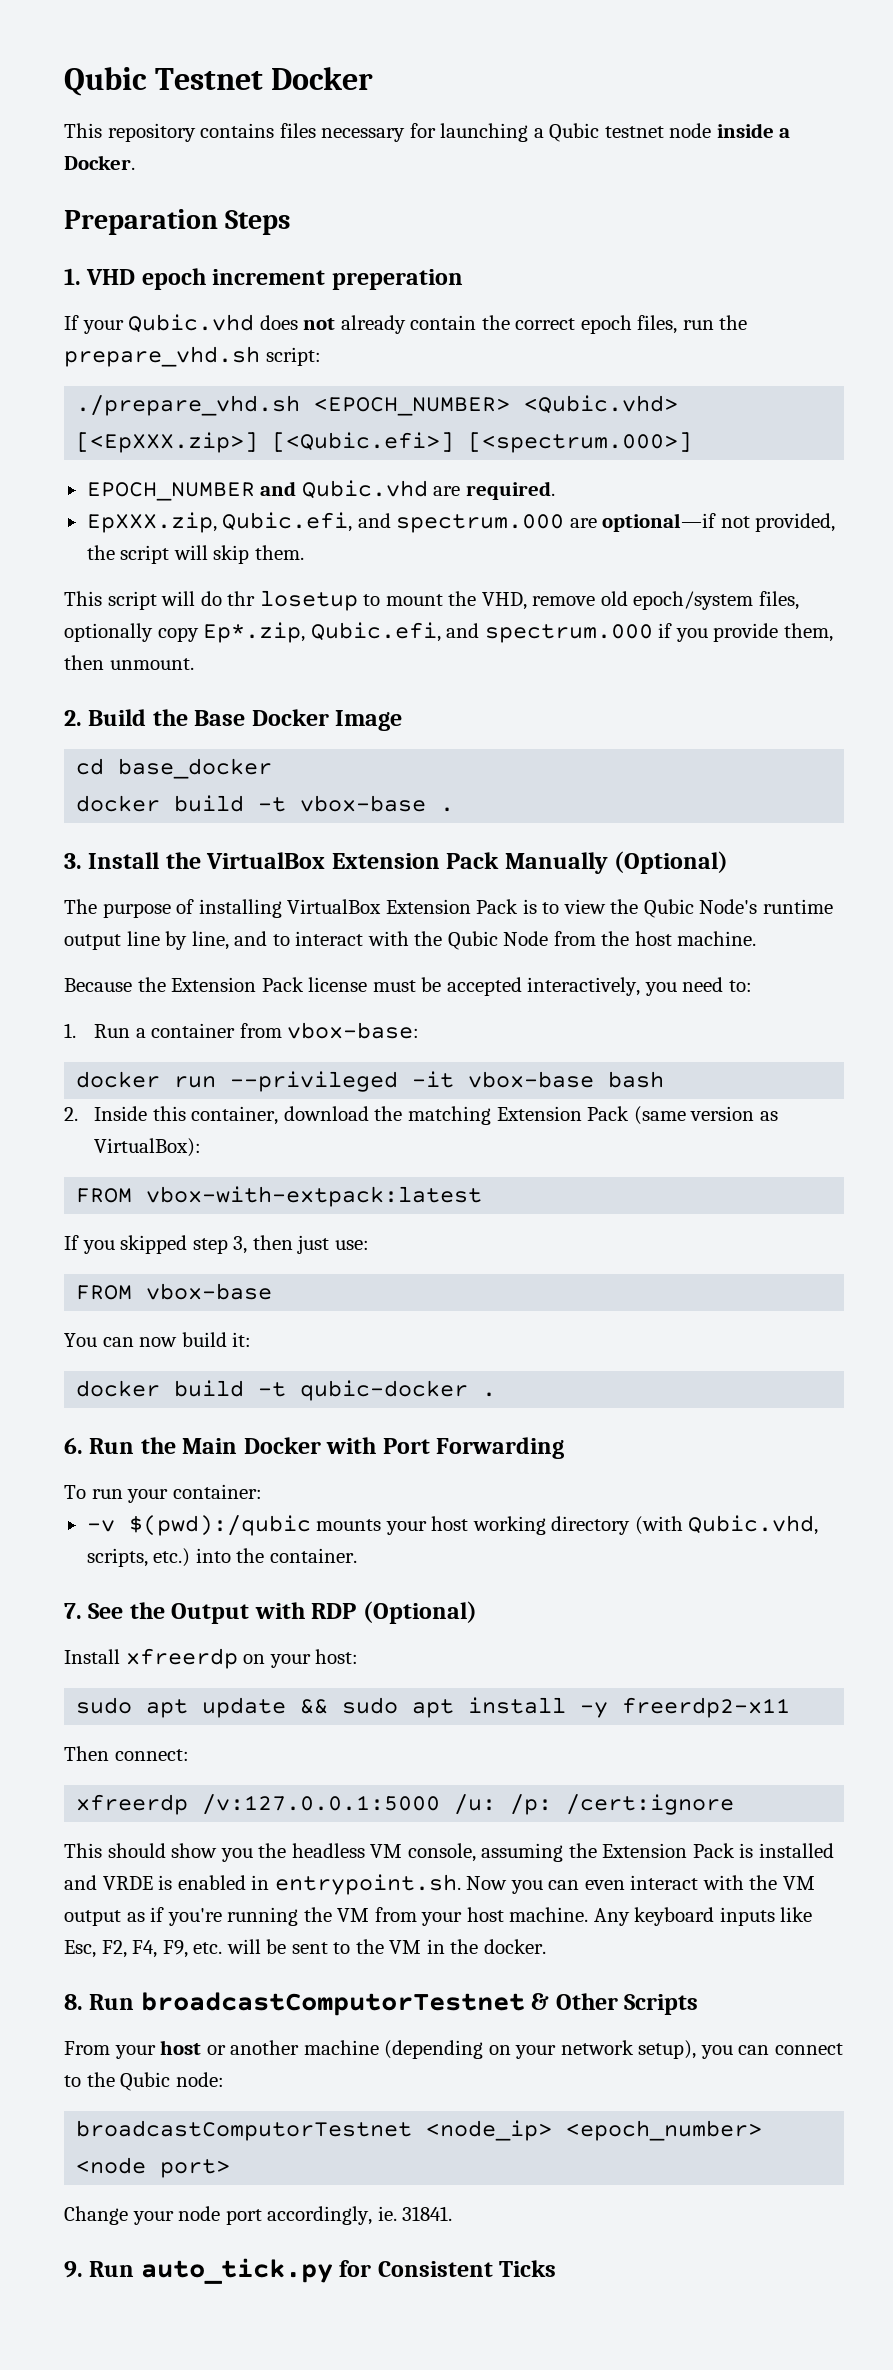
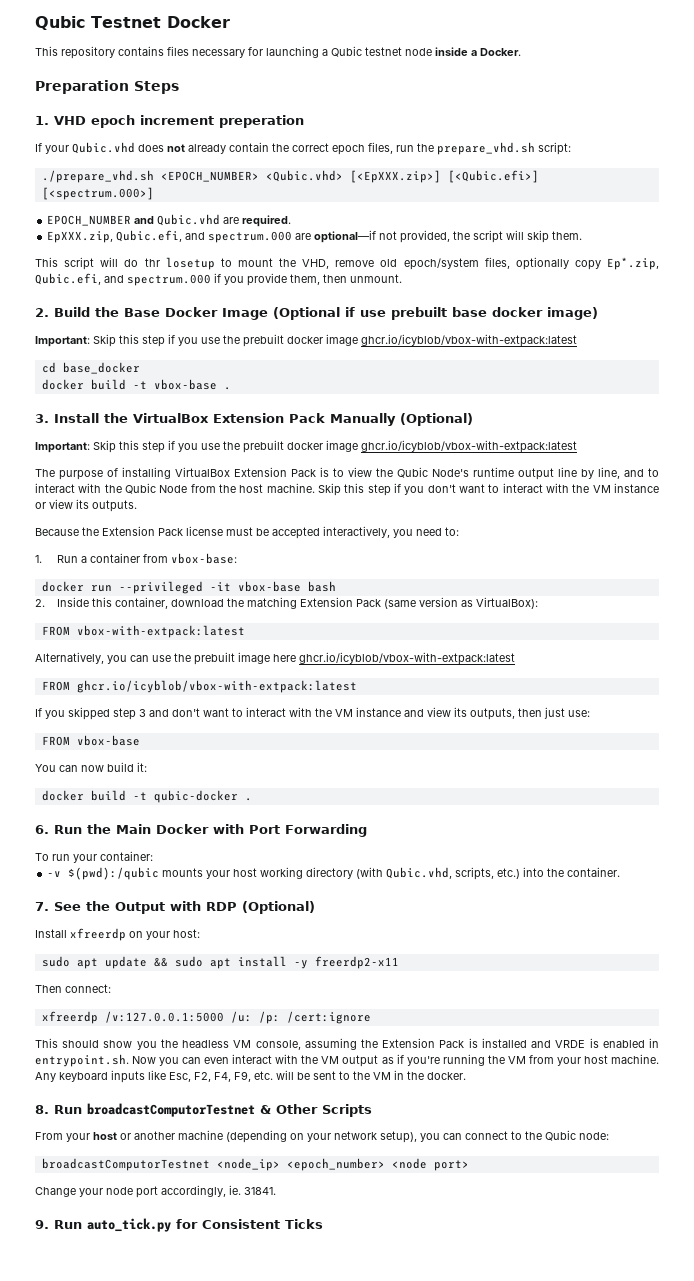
(403, 720) none -> [273,307,598,320] [35,334,577,347] (Optional if use prebuilt base docker image) // Important: Skip this step if you use the prebuilt docker image ghcr.io/icyblob/vbox-with-extpack:latest
(729, 862) none -> [35,440,577,453] // Important: Skip this step if you use the prebuilt docker image ghcr.io/icyblob/vbox-with-extpack:latest
(757, 938) none -> [318,483,659,496] [35,499,137,512] Skip this step if you don't want to interact with the VM instance or view its outputs.
[64,1235,248,1254] If you skipped step 3, -> [35,652,515,665] [41,680,357,693] [35,707,515,720] Alternatively, you can use the prebuilt image here ghcr.io/icyblob/vbox-with-extpack:latest // FROM ghcr.io/icyblob/vbox-with-extpack:latest // If you skipped step 3 and don't want to interact with the VM instance and view its outputs,

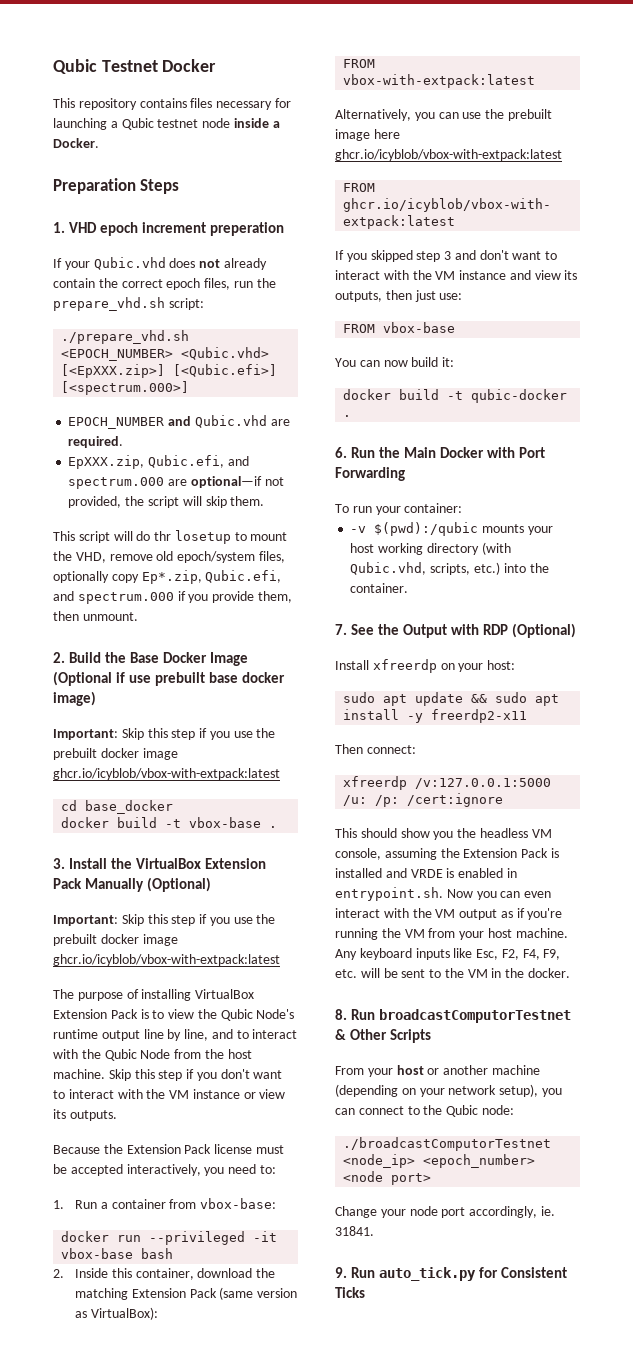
[41,1158,210,1171] broadcastComputorTestnet -> [343,1137,552,1151] ./broadcastComputorTestnet

